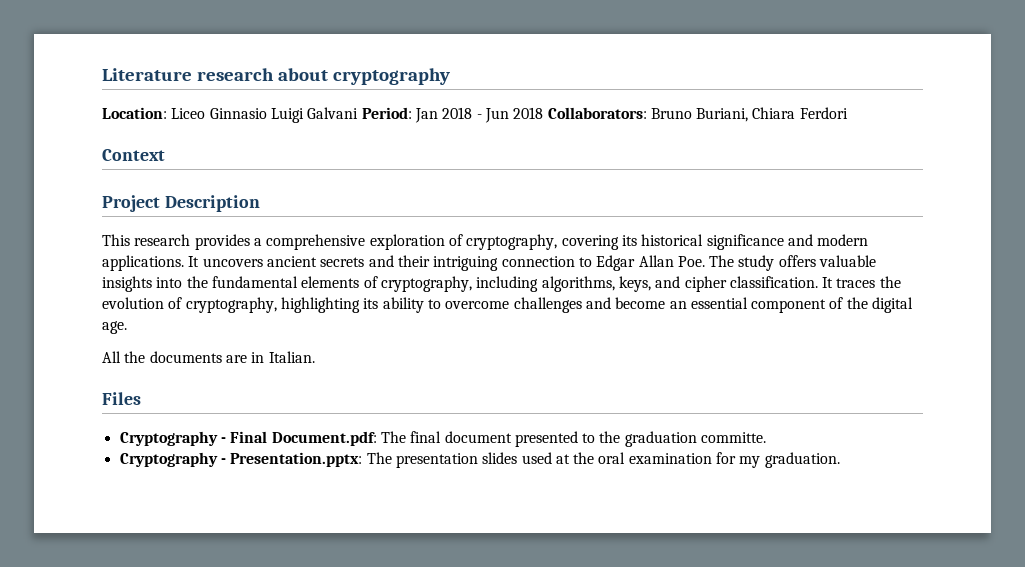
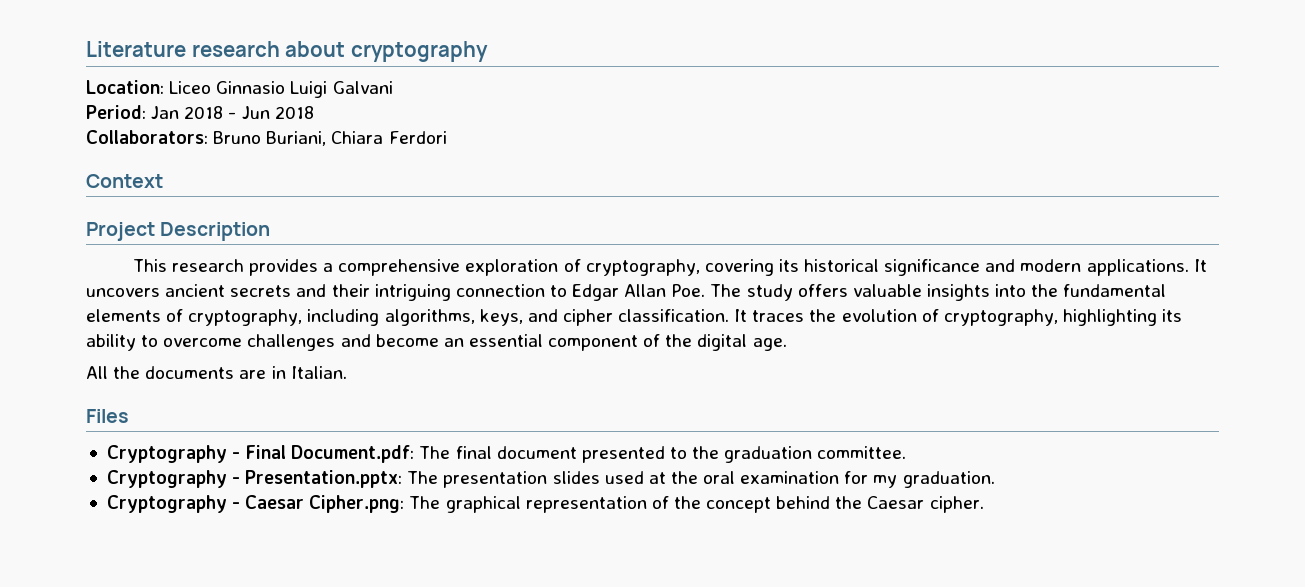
(359, 113) none -> (393, 87) //
(544, 113) none -> (314, 112) //
[701,432,767,443] committe. -> [817,446,907,459] committee.
(840, 460) none -> [106,495,984,513] // Cryptography - Caesar Cipher.png: The graphical representation of the concept behind the Caesar cipher.

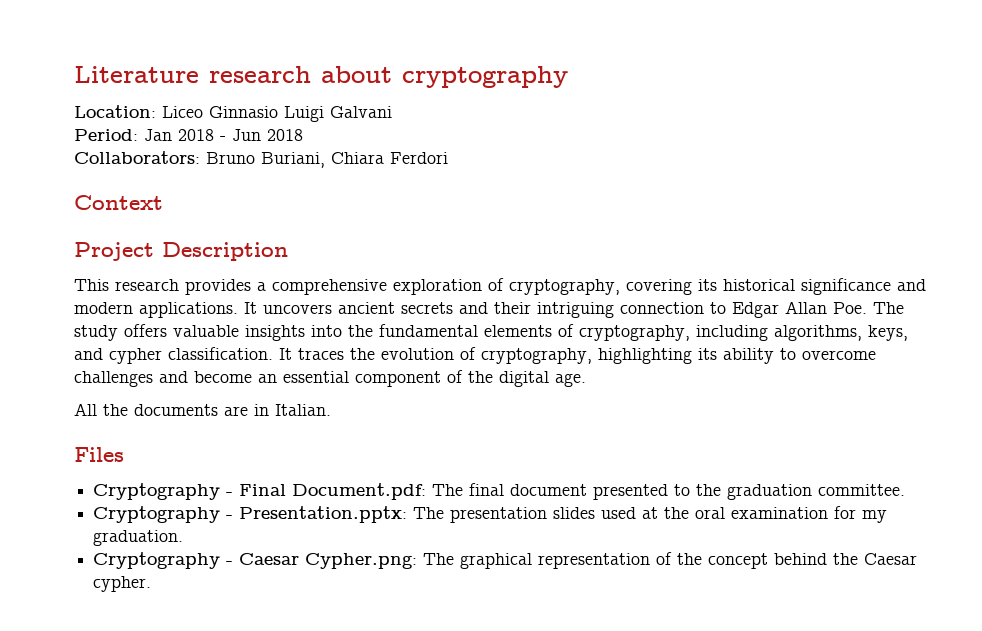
[562,309,613,326] cipher -> [109,348,162,364] cypher
[309,495,405,513] Cipher.png: -> [305,553,418,569] Cypher.png:
[929,496,984,513] cipher. -> [93,576,152,592] cypher.

